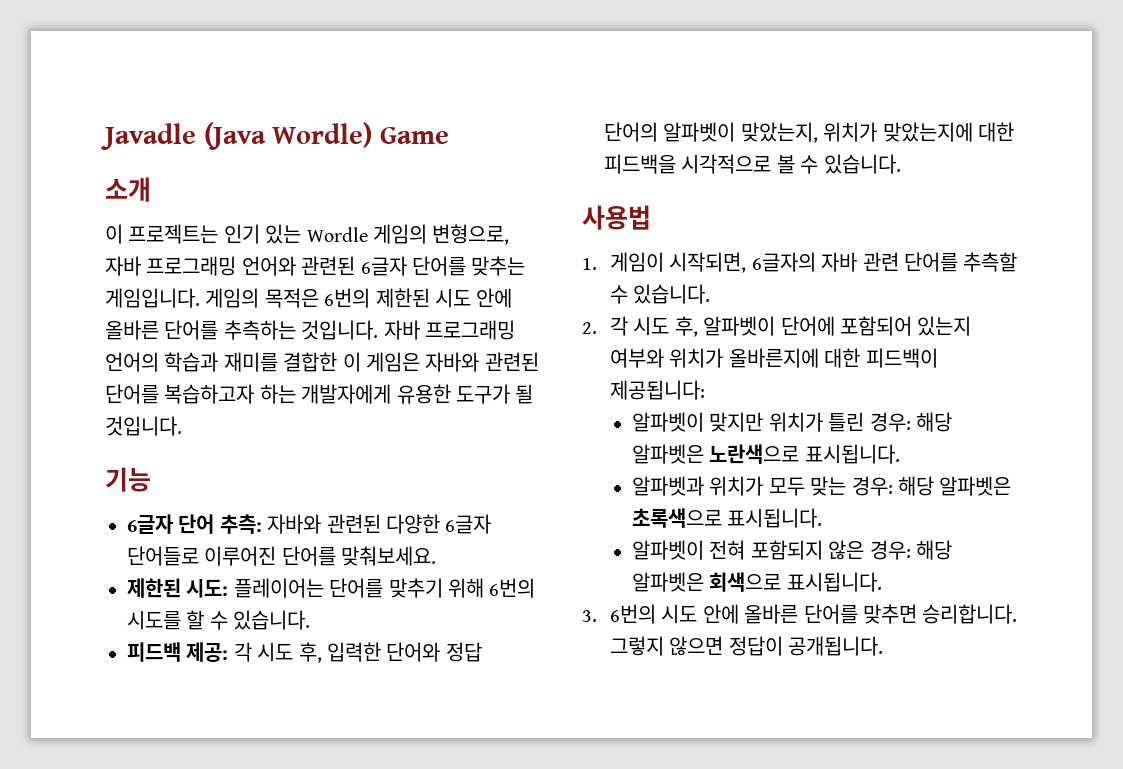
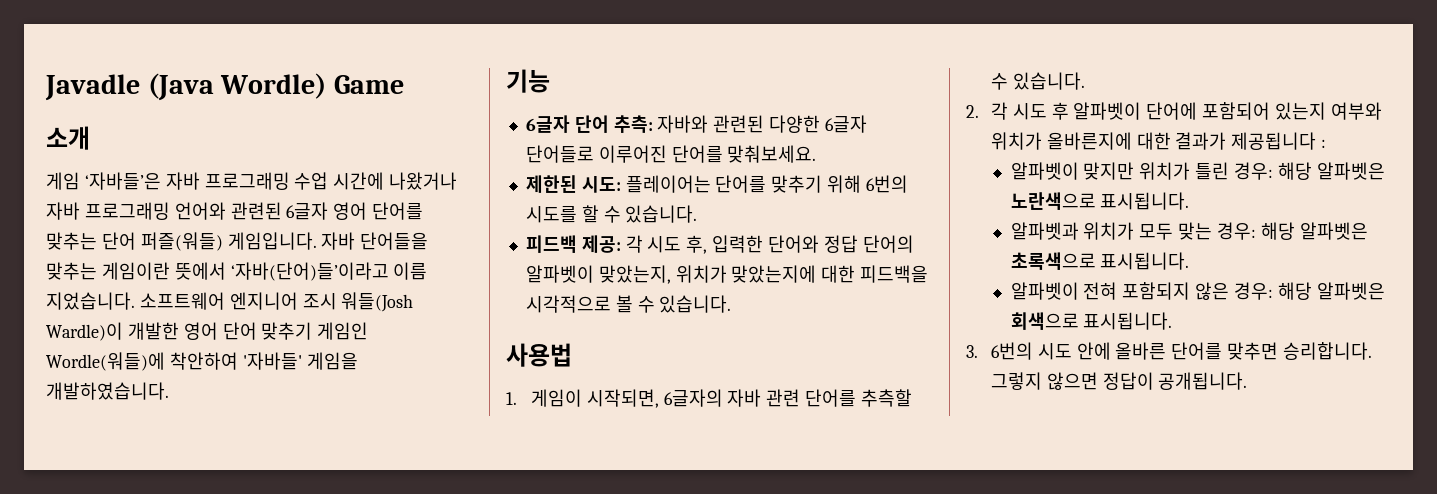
[105,224,510,245] 이 프로젝트는 인기 있는 Wordle 게임의 변형으로, -> [46,172,458,190] 게임 ‘자바들’은 자바 프로그래밍 수업 시간에 나왔거나
(407, 266) none -> [333,202,368,220] 영어
[105,288,513,308] [105,320,515,340] [105,352,539,372] [105,384,534,404] [105,416,182,436] 게임입니다. 게임의 목적은 6번의 제한된 시도 안에 올바른 단어를 추측하는 것입니다. 자바 프로그래밍 언어의 학습과 재미를 결합한 이 게임은 자바와 관련된 단어를 복습하고자 하는 개발자에게 유용한 도구가 될 것입니다. -> [101,232,429,251] [46,262,428,281] [46,292,414,312] [46,322,369,341] [46,352,358,371] [46,382,169,400] 단어 퍼즐(워들) 게임입니다. 자바 단어들을 맞추는 게임이란 뜻에서 ‘자바(단어)들’이라고 이름 지었습니다. 소프트웨어 엔지니어 조시 워들(Josh Wardle)이 개발한 영어 단어 맞추기 게임인 Wordle(워들)에 착안하여 '자바들' 게임을 개발하였습니다.
[674,316,698,337] 후, -> [1051,102,1069,120] 후
[865,348,938,368] [609,380,705,400] 피드백이 제공됩니다: -> [1175,132,1327,150] 결과가 제공됩니다 :

